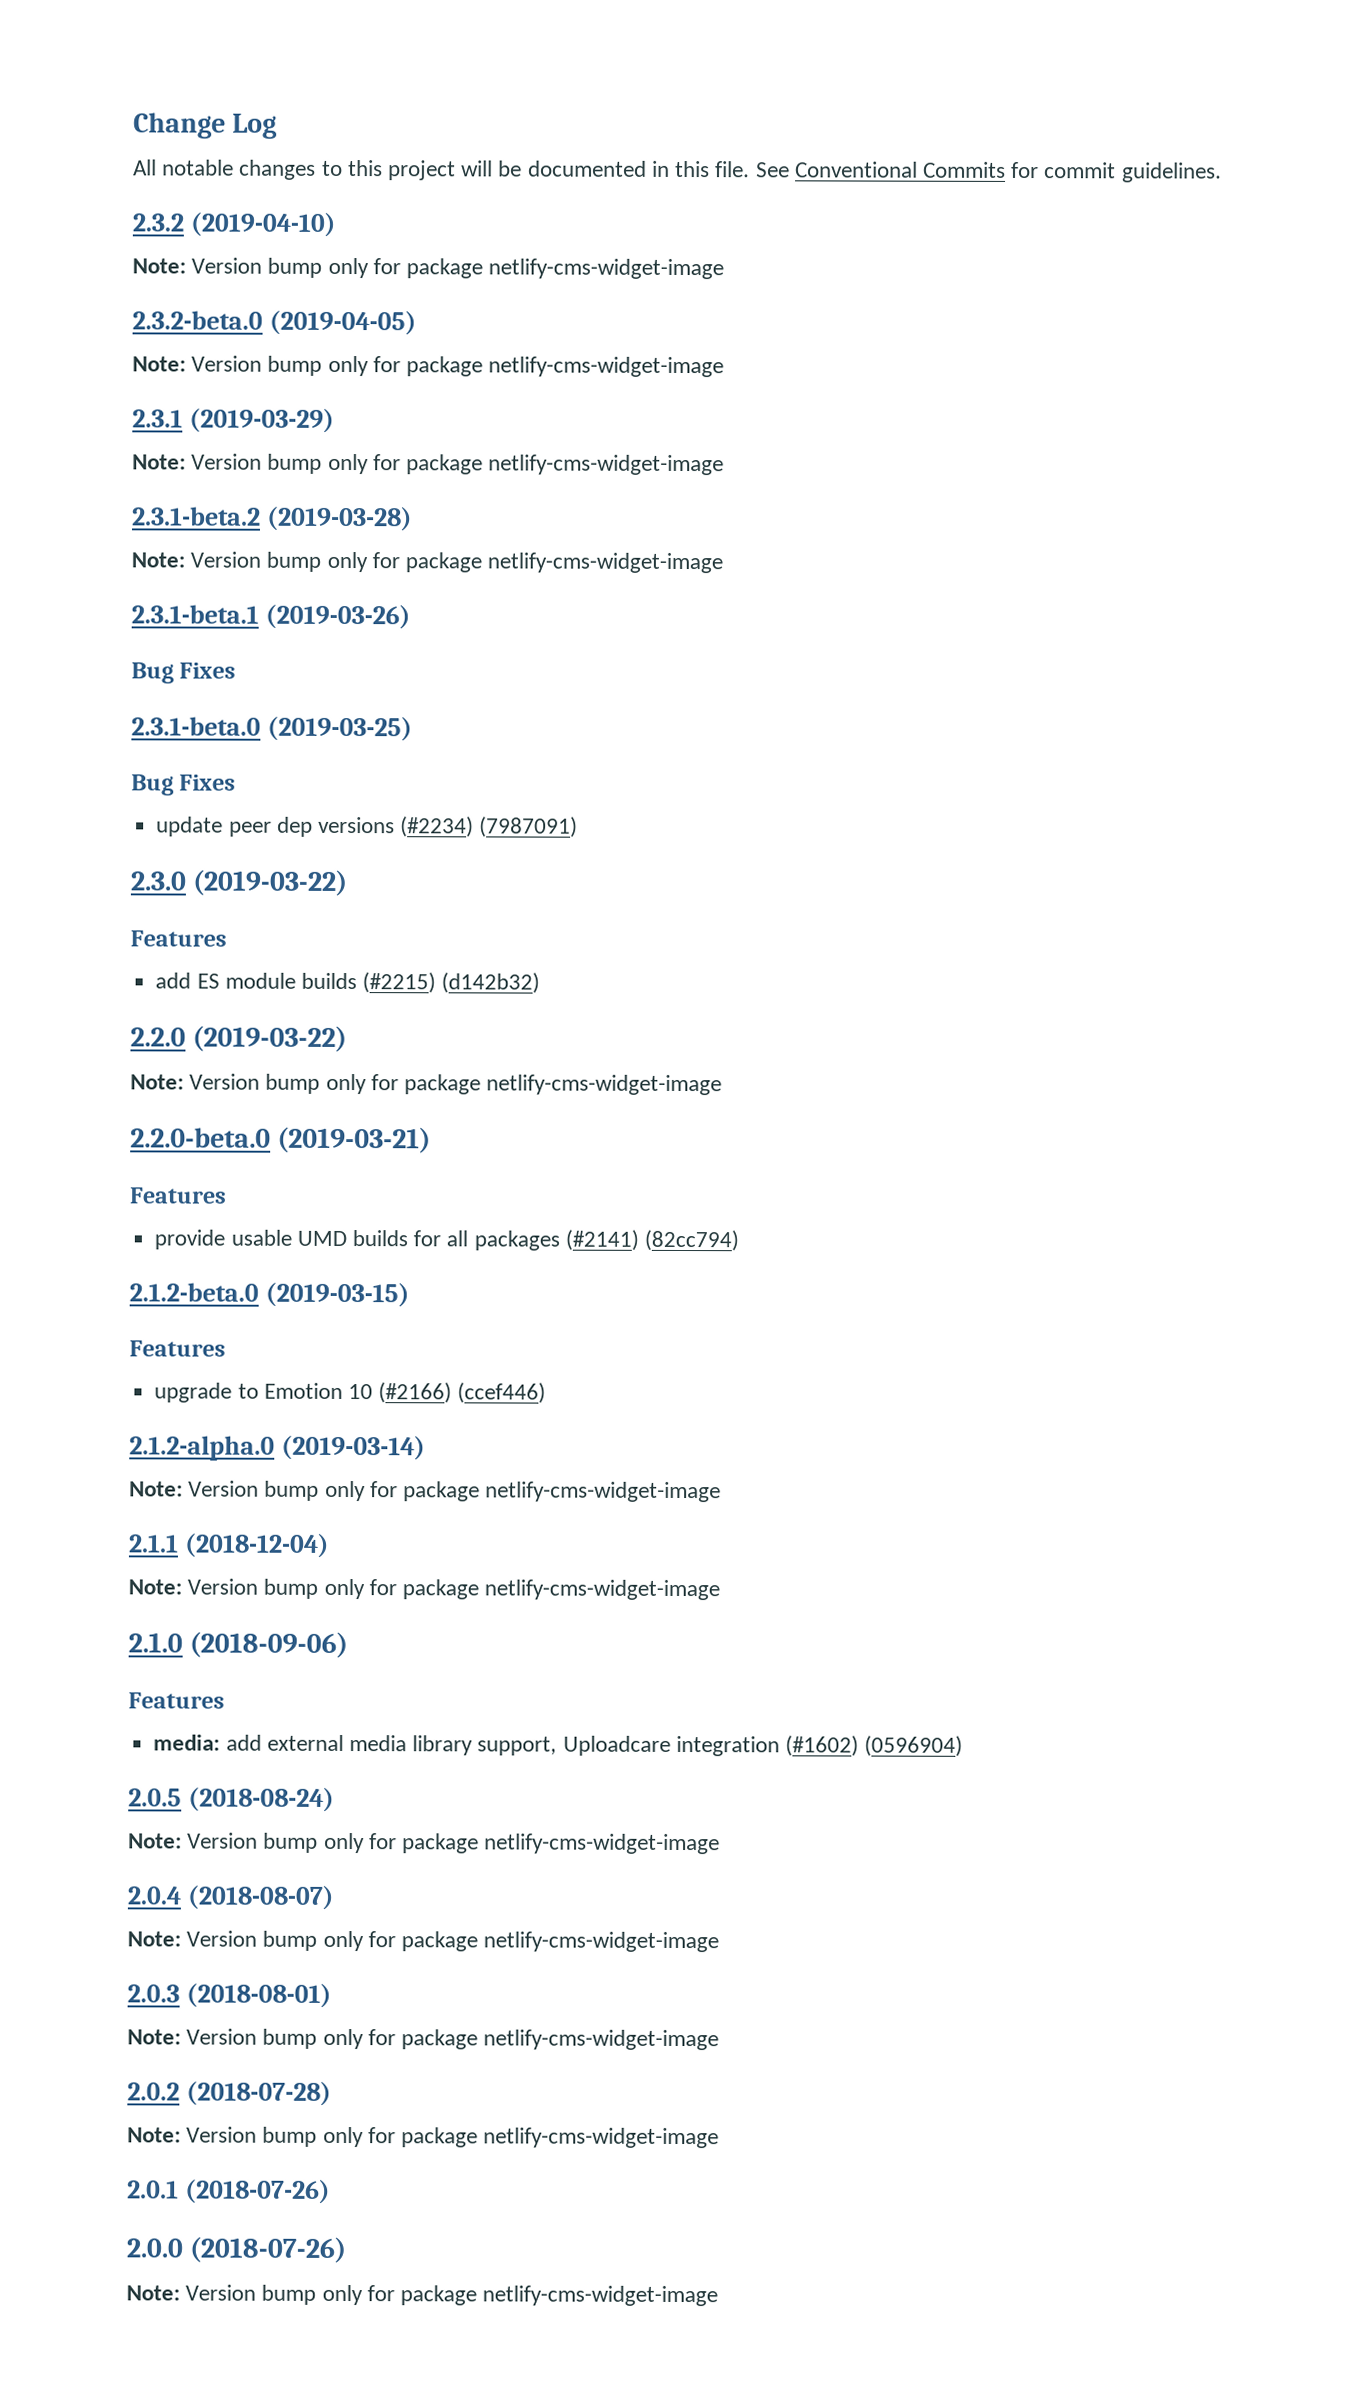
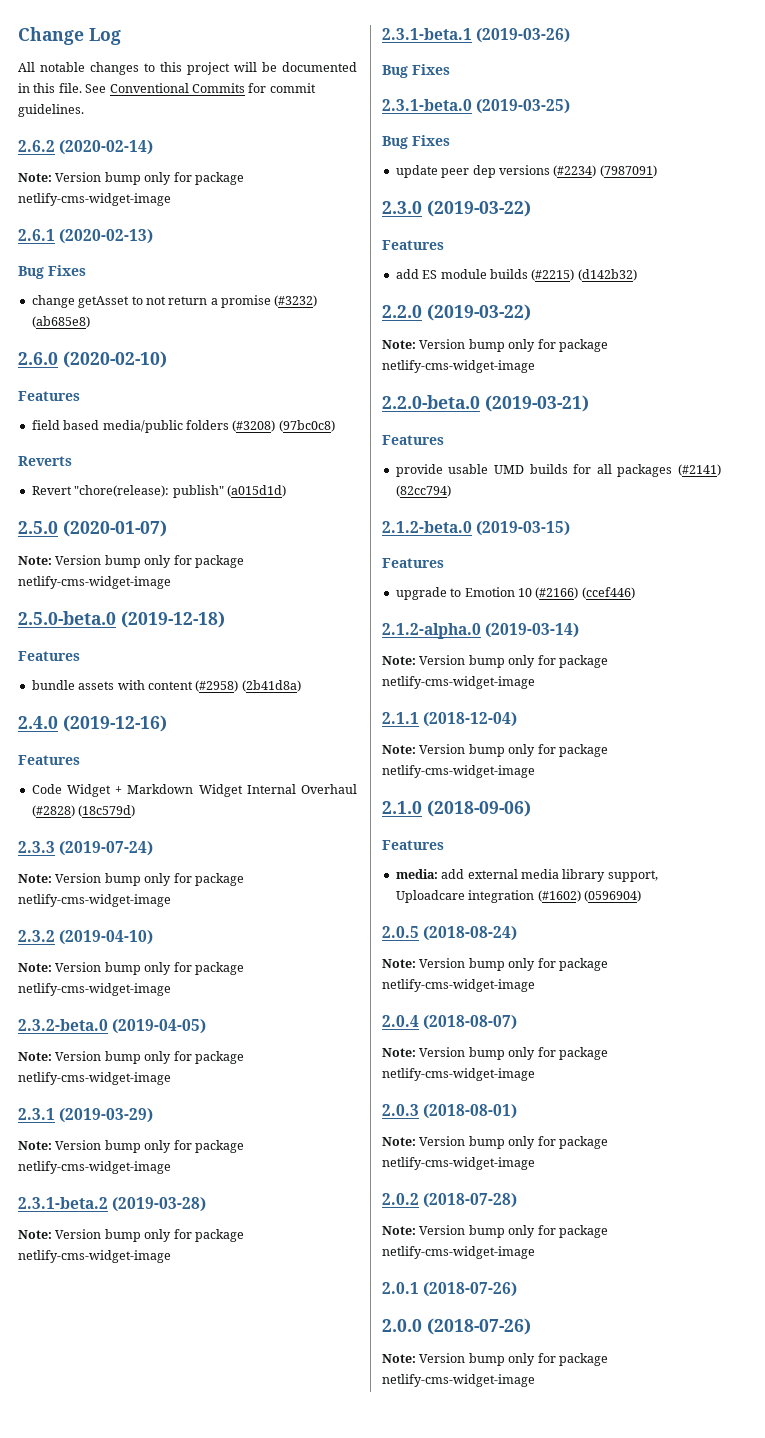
(1222, 172) none -> [18,140,154,155] [18,172,244,185] [18,193,171,206] [18,229,154,244] [18,265,86,279] [31,295,318,308] [31,316,90,328] [18,351,167,368] [18,391,80,401] [31,420,335,433] [18,456,72,466] [31,485,286,498] [18,520,167,537] [18,555,244,568] [18,576,171,589] [18,611,225,628] [18,651,80,661] [31,680,301,692] [18,715,167,732] [18,755,80,765] [31,784,357,797] [31,805,136,817] [18,841,154,856] [18,873,244,886] [18,894,171,907] // 2.6.2 (2020-02-14) // Note: Version bump only for package netlify-cms-widget-image // 2.6.1 (2020-02-13) // Bug Fixes // change getAsset to not return a promise (#3232) (ab685e8) // 2.6.0 (2020-02-10) // Features // field based media/public folders (#3208) (97bc0c8) // Reverts // Revert "chore(release): publish" (a015d1d) // 2.5.0 (2020-01-07) // Note: Version bump only for package netlify-cms-widget-image // 2.5.0-beta.0 (2019-12-18) // Features // bundle assets with content (#2958) (2b41d8a) // 2.4.0 (2019-12-16) // Features // Code Widget + Markdown Widget Internal Overhaul (#2828) (18c579d) // 2.3.3 (2019-07-24) // Note: Version bump only for package netlify-cms-widget-image

